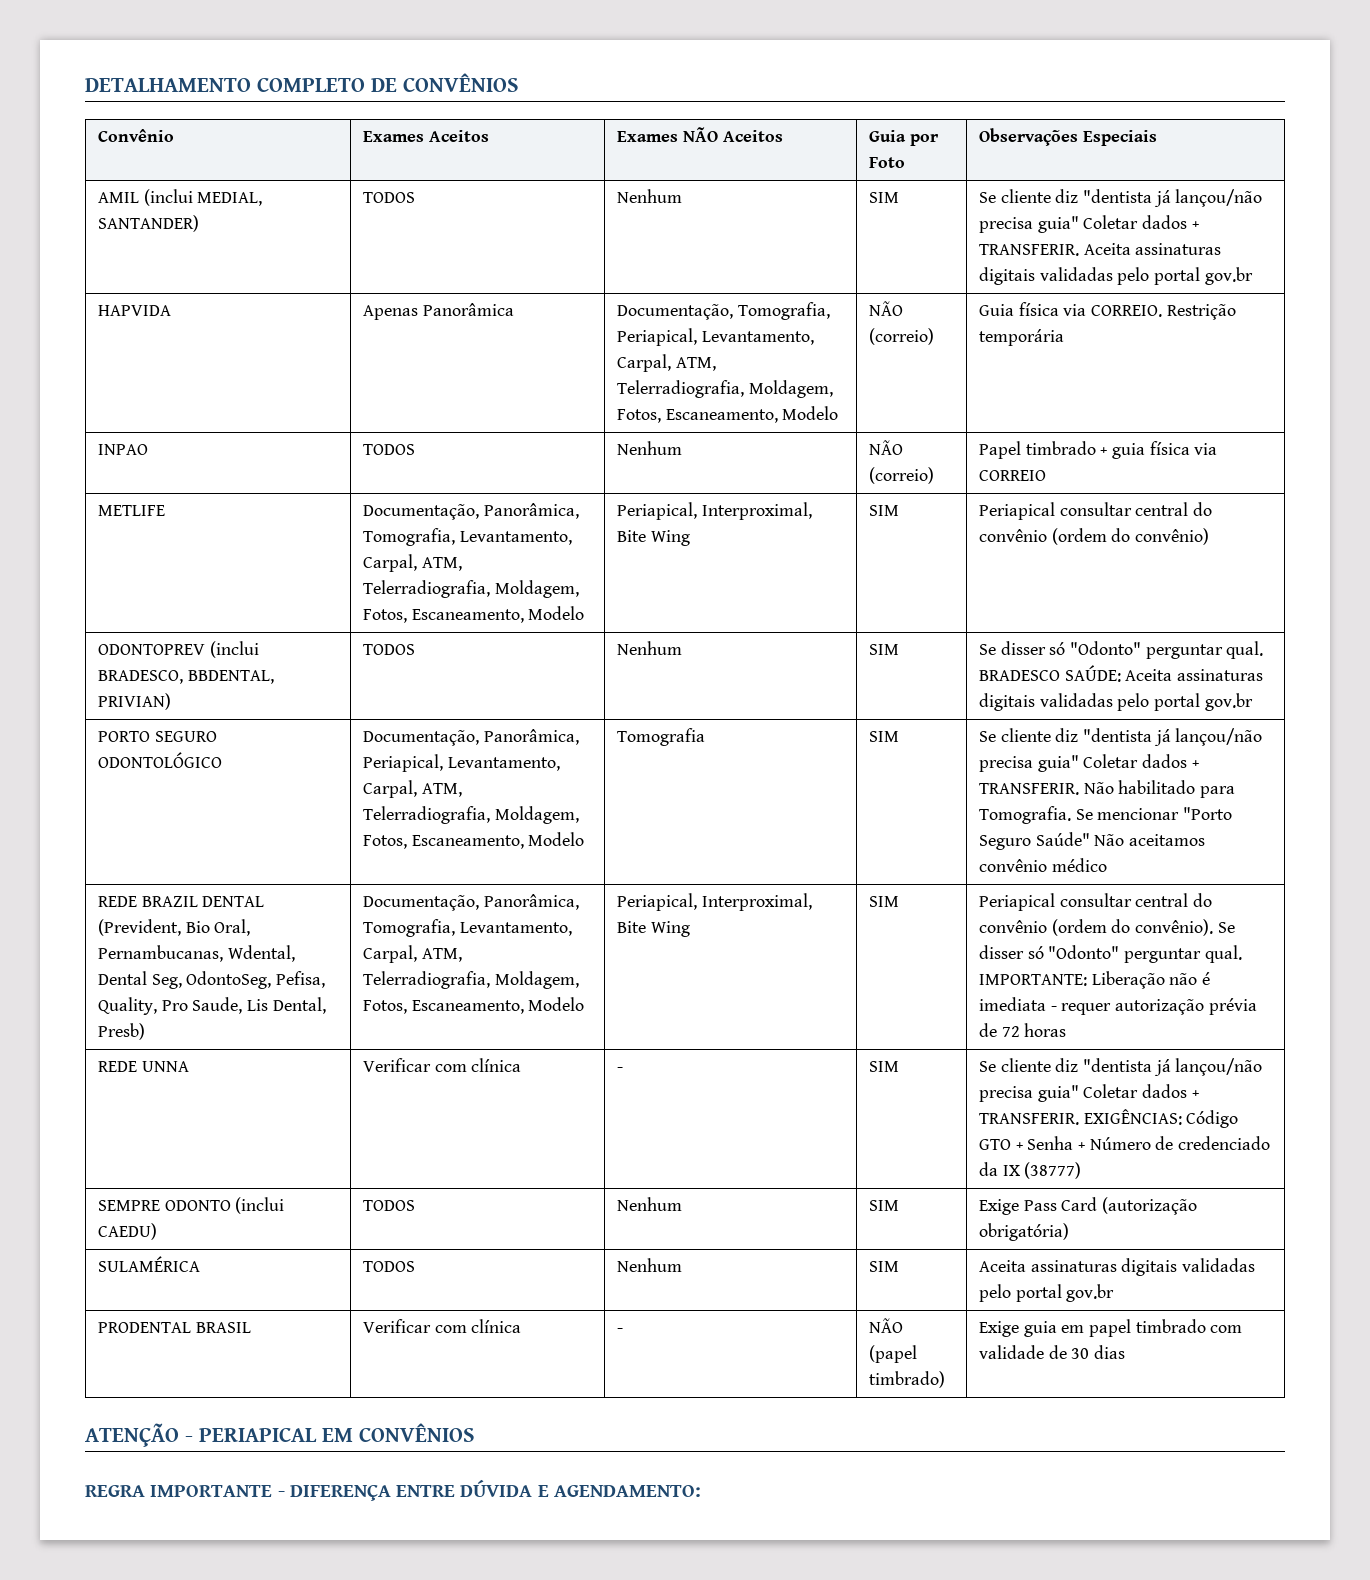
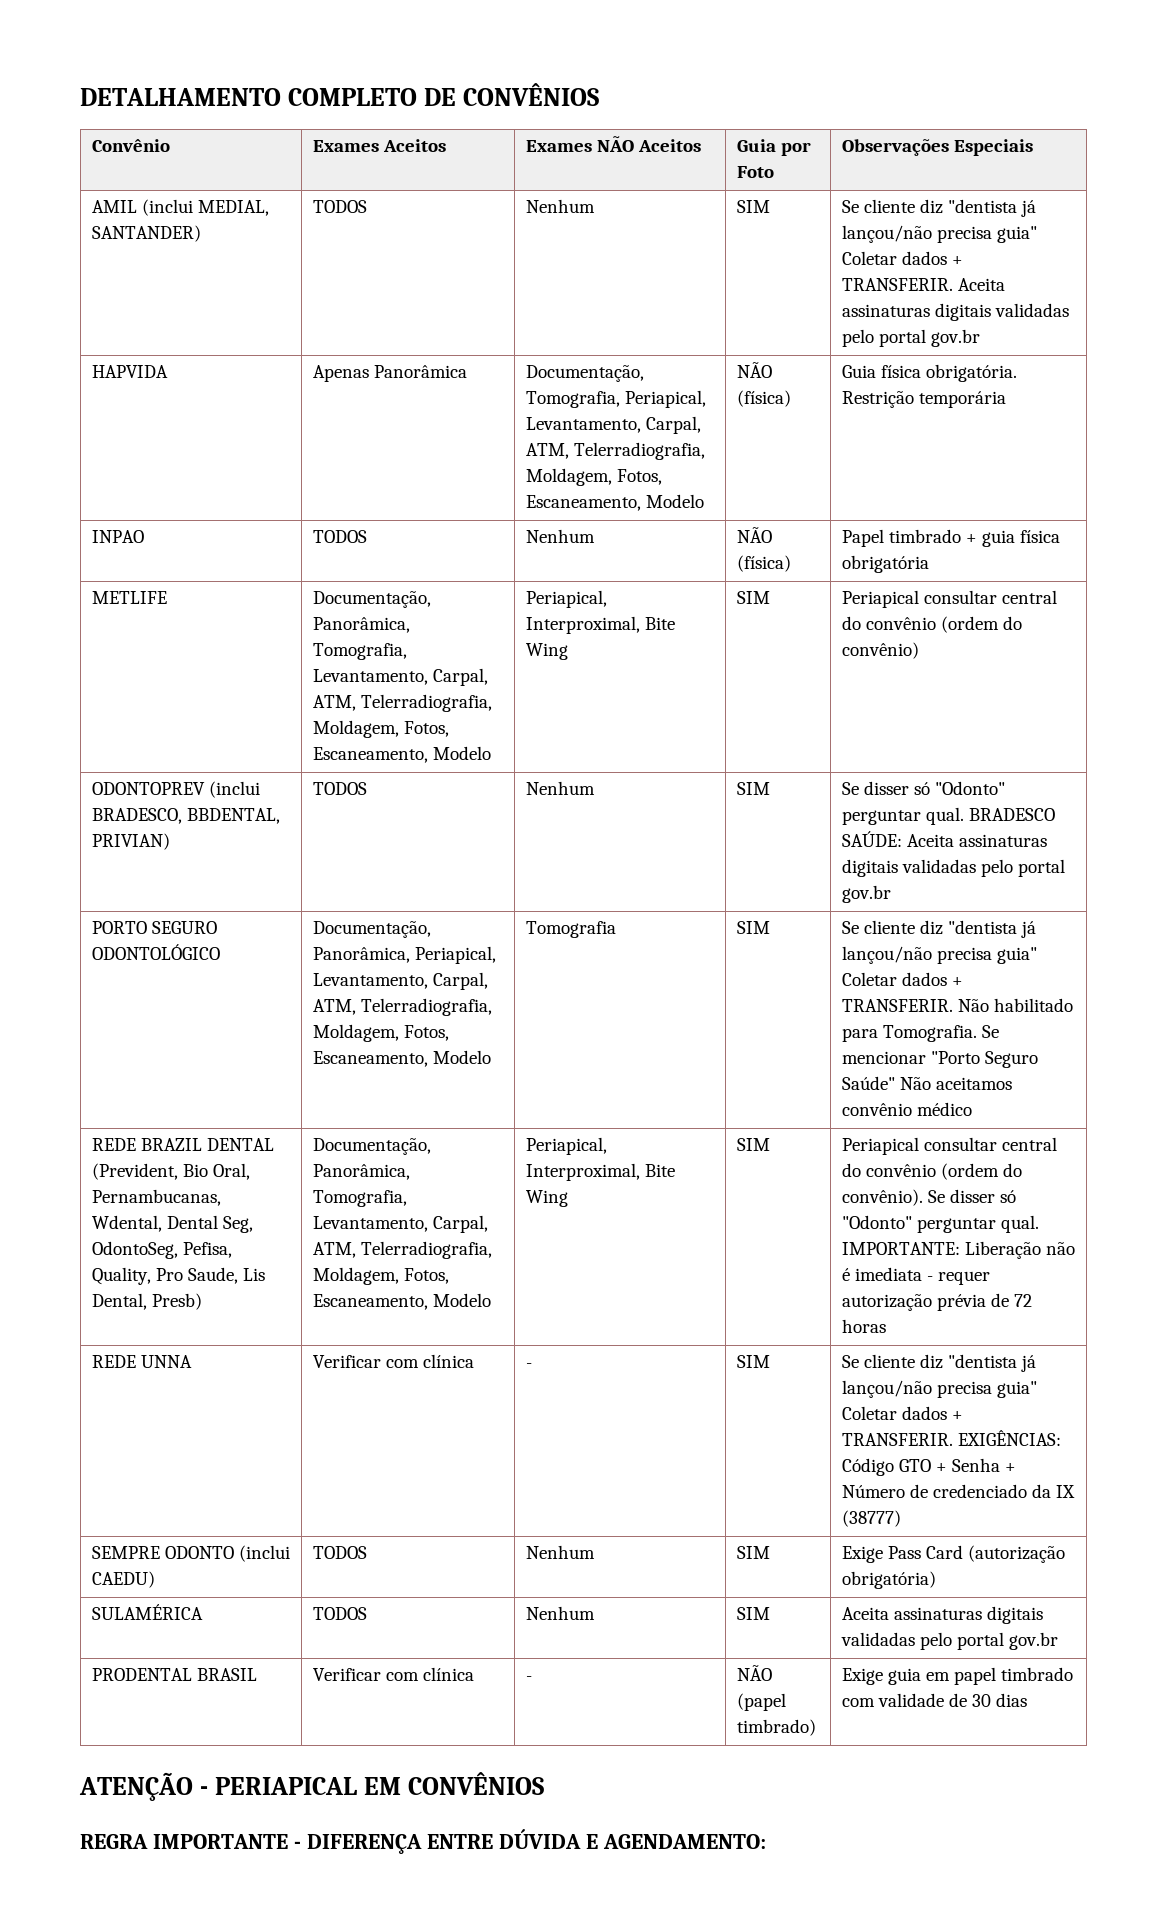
[868,328,934,345] (correio) -> [736,390,791,407] (física)
[1063,304,1163,317] via CORREIO. -> [925,364,1017,382] obrigatória.
[868,467,934,484] (correio) -> [736,555,791,572] (física)
[1194,443,1218,455] [978,470,1046,481] via CORREIO -> [841,555,929,573] obrigatória

